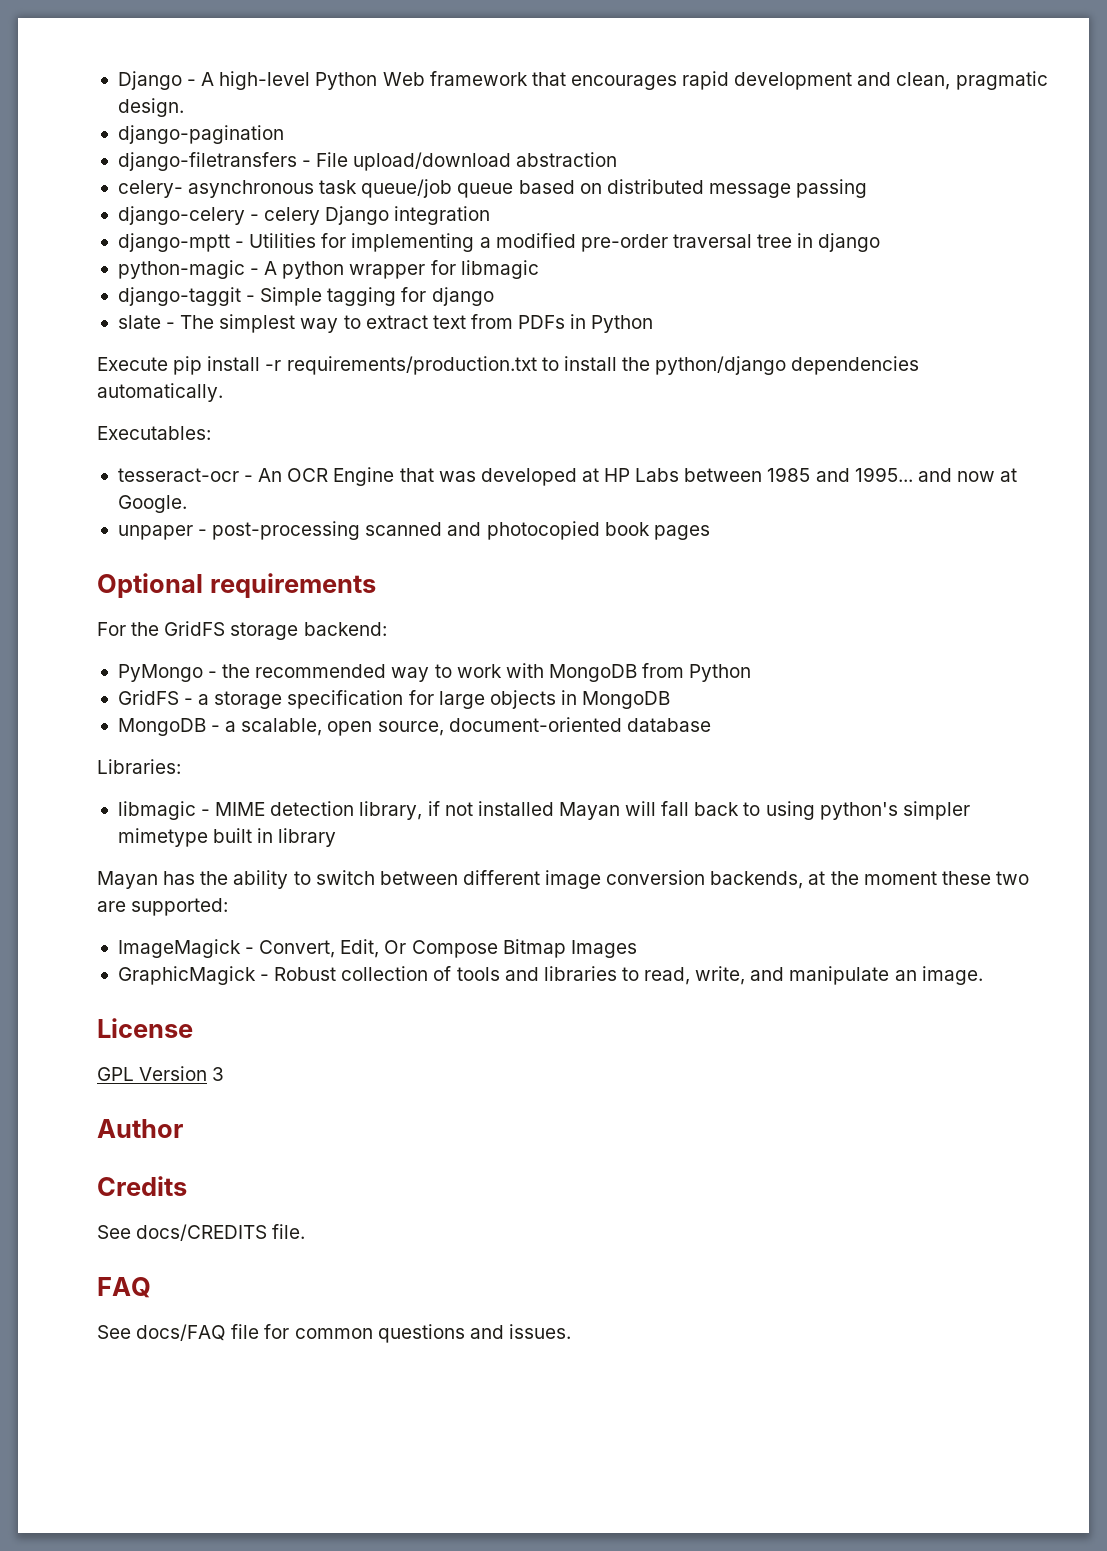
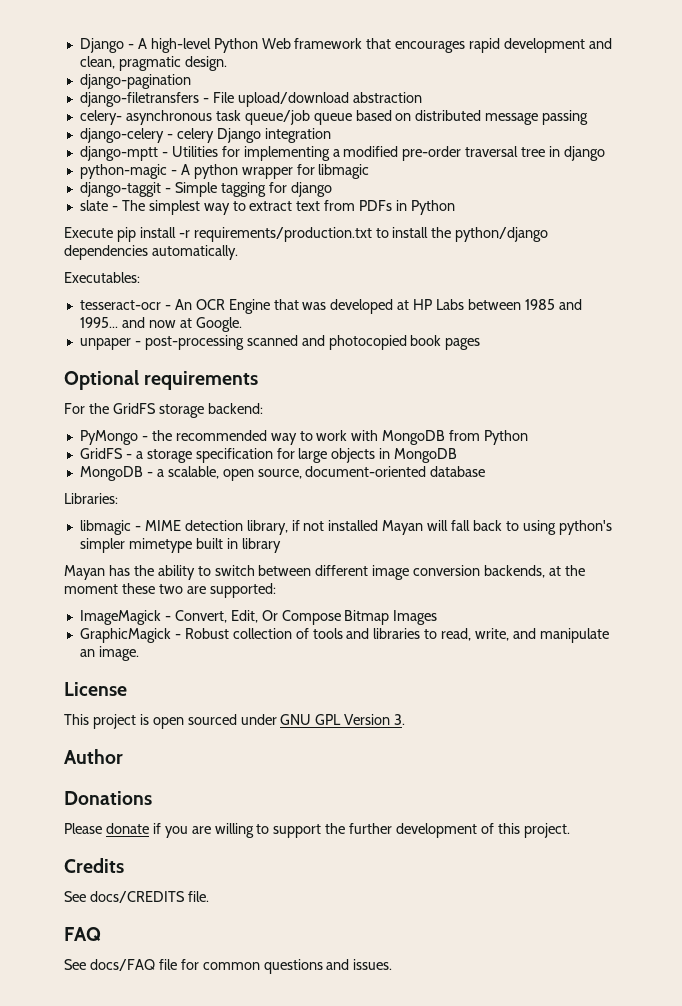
(193, 1028) none -> [64,714,312,729] This project is open sourced under GNU
[212,1067,225,1081] 3 -> [394,714,406,725] 3.
(183, 1128) none -> [64,791,152,805] [64,823,570,838] // Donations // Please donate if you are willing to support the further development of this project.

